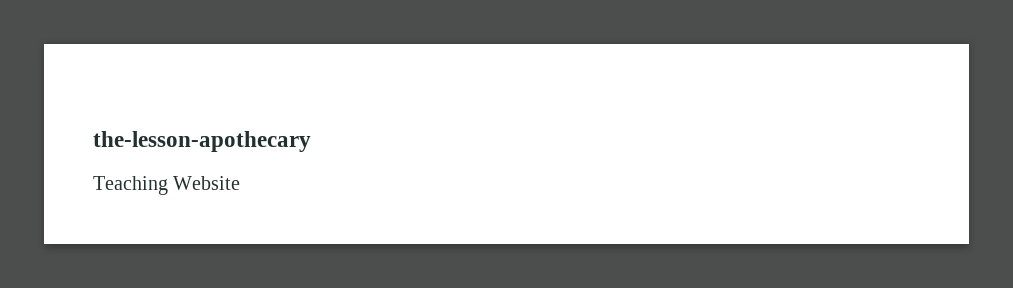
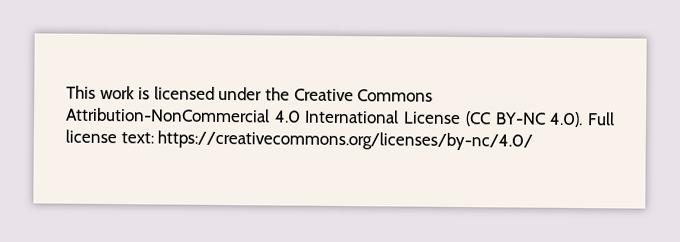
[93,131,311,152] [93,176,241,195] the-lesson-apothecary // Teaching Website -> [66,85,434,102] [65,107,615,128] [65,129,534,151] This work is licensed under the Creative Commons Attribution-NonCommercial 4.0 International License (CC BY-NC 4.0). Full license text: https://creativecommons.org/licenses/by-nc/4.0/

